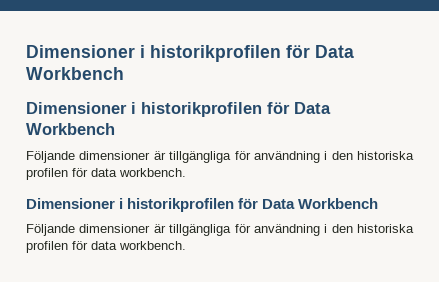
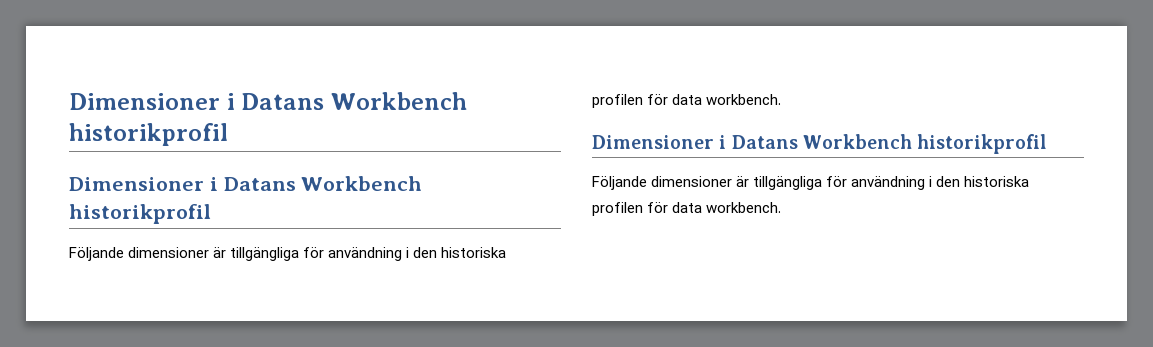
[26,45,354,62] [26,67,124,80] [26,102,331,117] [26,123,115,135] Dimensioner i historikprofilen för Data Workbench // Dimensioner i historikprofilen för Data Workbench -> [69,92,467,110] [69,123,228,146] [69,176,423,191] [69,204,211,224] Dimensioner i Datans Workbench historikprofil // Dimensioner i Datans Workbench historikprofil
[127,198,379,212] historikprofilen för Data Workbench -> [731,134,1048,154] Datans Workbench historikprofil

